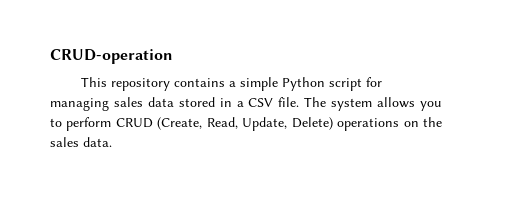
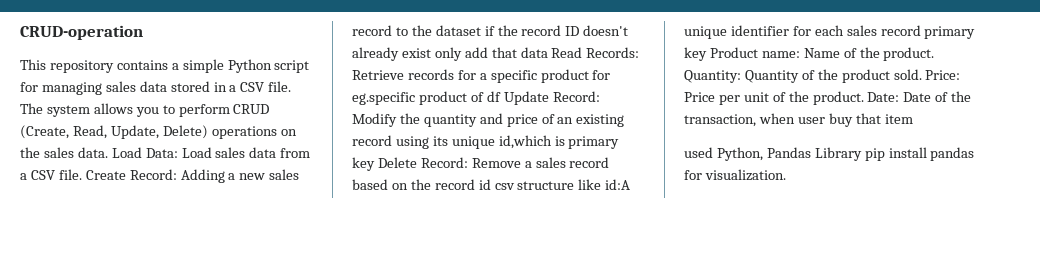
(112, 142) none -> [111,147,311,158] [20,169,300,183] [352,25,629,36] [352,47,640,61] [352,69,611,83] [352,91,600,105] [352,113,625,127] [352,135,620,149] [352,157,610,171] [352,179,631,190] [684,25,976,39] [684,47,935,61] [684,69,961,83] [684,91,972,105] [684,113,913,127] [684,147,975,161] [684,169,786,181] Load Data: Load sales data from a CSV file. Create Record: Adding a new sales record to the dataset if the record ID doesn't already exist only add that data Read Records: Retrieve records for a specific product for eg.specific product of df Update Record: Modify the quantity and price of an existing record using its unique id,which is primary key Delete Record: Remove a sales record based on the record id csv structure like id:A unique identifier for each sales record primary key Product name: Name of the product. Quantity: Quantity of the product sold. Price: Price per unit of the product. Date: Date of the transaction, when user buy that item // used Python, Pandas Library pip install pandas for visualization.

